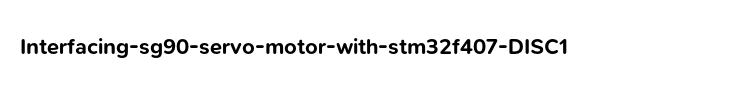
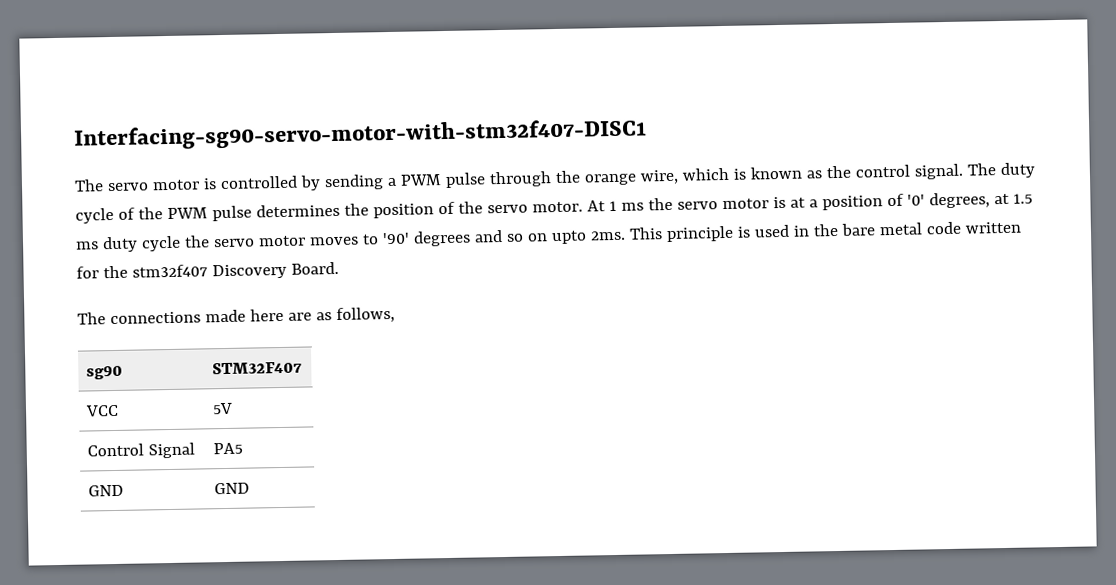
(568, 48) none -> [74,162,1036,192] [75,192,1033,224] [76,221,1021,253] [76,261,339,280] [77,306,395,325] [86,365,124,380] [212,361,303,375] [85,404,120,417] [212,402,234,415] [87,442,196,459] [213,442,244,455] [88,484,125,497] [214,482,251,495] // The servo motor is controlled by sending a PWM pulse through the orange wire, which is known as the control signal. The duty cycle of the PWM pulse determines the position of the servo motor. At 1 ms the servo motor is at a position of '0' degrees, at 1.5 ms duty cycle the servo motor moves to '90' degrees and so on upto 2ms. This principle is used in the bare metal code written for the stm32f407 Discovery Board. // The connections made here are as follows, // sg90 | STM32F407 // VCC | 5V // Control Signal | PA5 // GND | GND

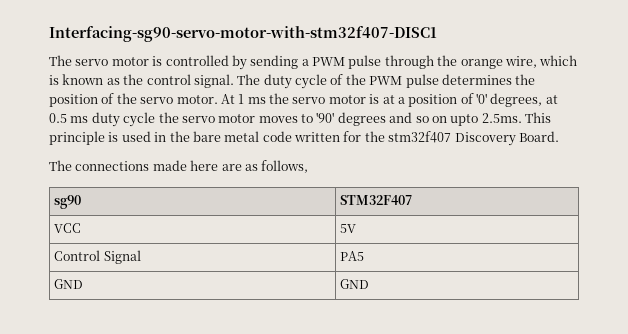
[1012,193,1033,204] 1.5 -> [49,113,67,123] 0.5
[589,230,626,241] 2ms. -> [481,113,522,123] 2.5ms.

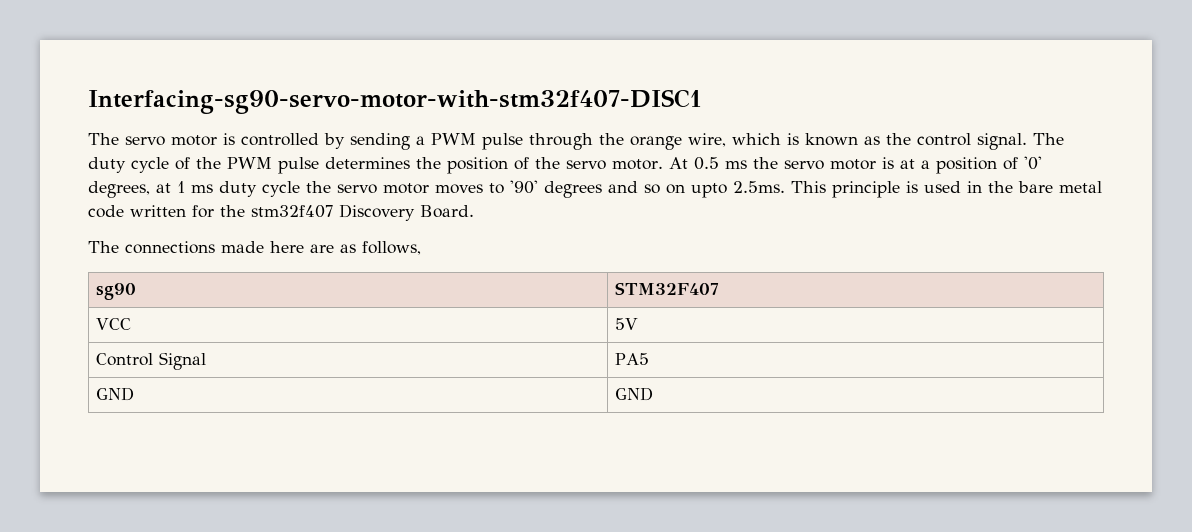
[238,94,245,104] 1 -> [693,157,719,170] 0.5
[49,113,67,123] 0.5 -> [177,181,185,193] 1

